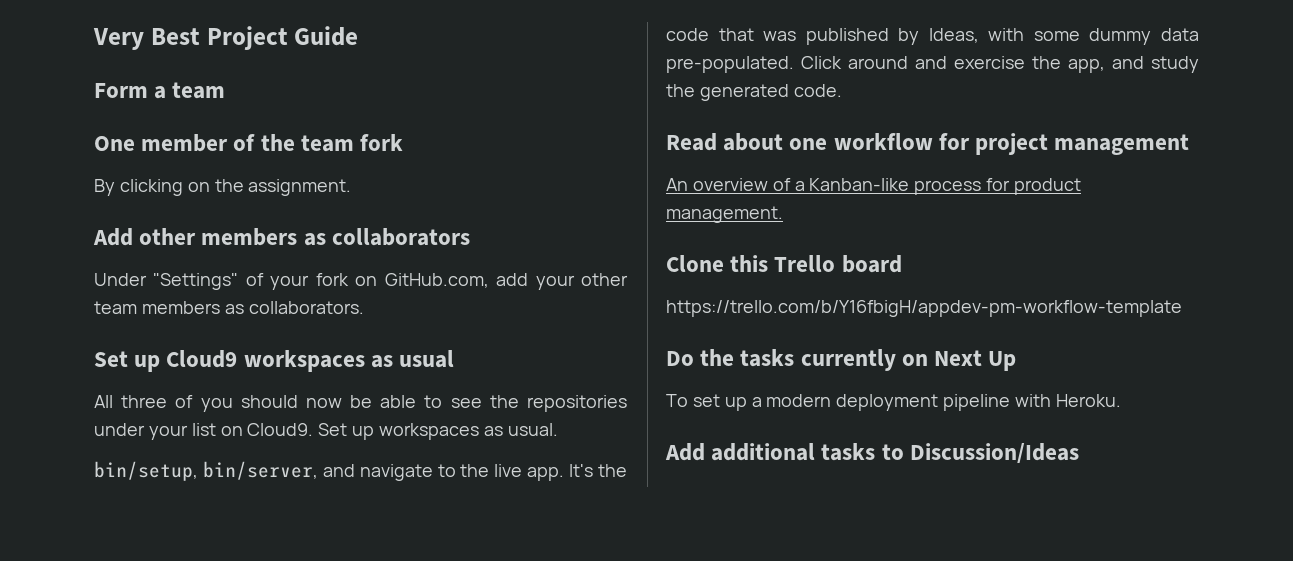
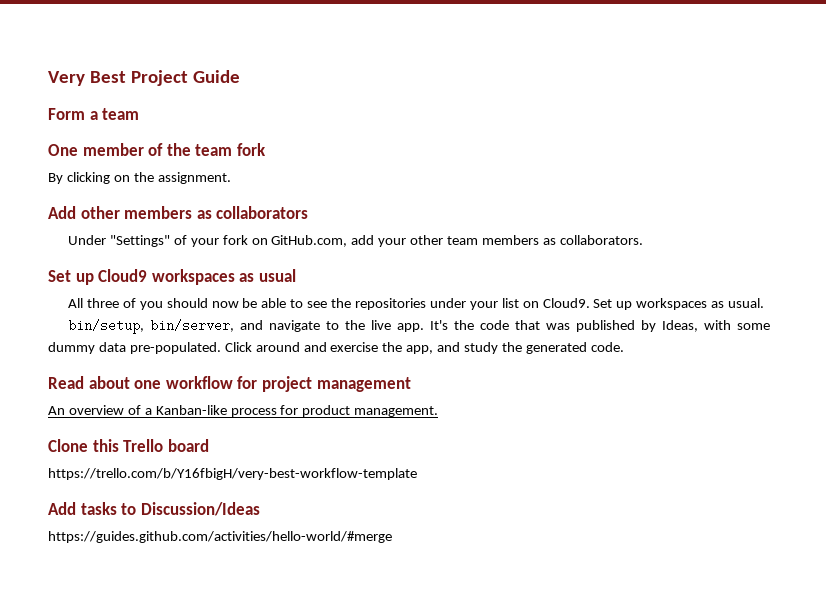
[666,300,1182,317] [666,349,1017,371] [666,394,1121,411] [665,443,816,461] https://trello.com/b/Y16fbigH/appdev-pm-workflow-template // Do the tasks currently on Next Up // To set up a modern deployment pipeline with Heroku. // Add additional -> [48,468,417,480] [48,502,76,515] https://trello.com/b/Y16fbigH/very-best-workflow-template // Add
(1079, 453) none -> [48,531,392,543] // https://guides.github.com/activities/hello-world/#merge

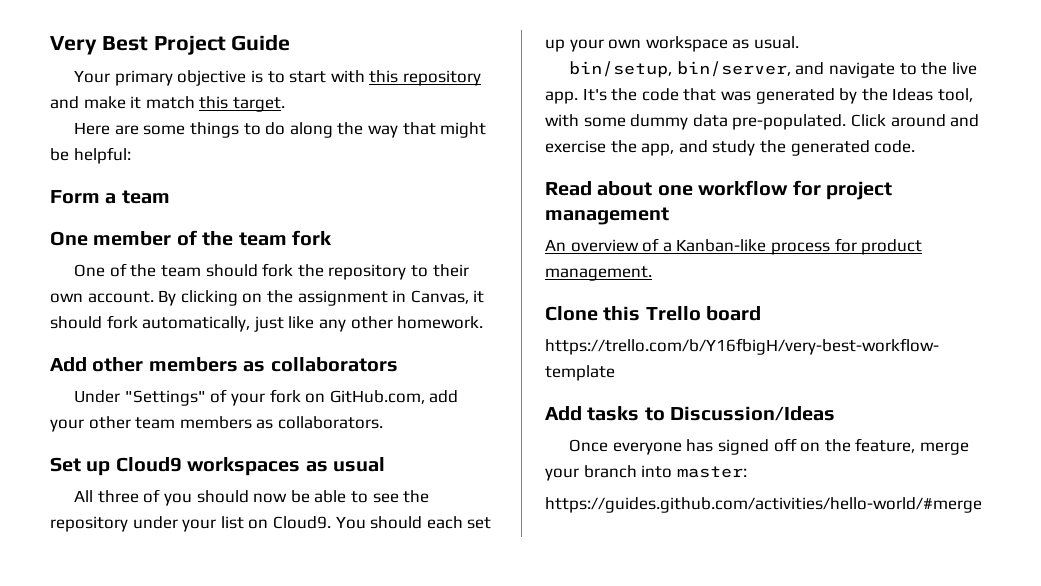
(240, 76) none -> [74,70,481,86] [50,96,285,112] [74,122,487,138] [50,147,131,164] // Your primary objective is to start with this repository and make it match this target. // Here are some things to do along the way that might be helpful:
[48,172,231,184] By clicking on the assignment. -> [74,263,469,280] [50,290,485,306] [50,315,484,332] One of the team should fork the repository to their own account. By clicking on the assignment in Canvas, it should fork automatically, just like any other homework.
[354,298,426,310] repositories -> [50,516,128,532] repository
[593,298,708,310] Set up workspaces -> [335,516,492,529] [545,36,728,52] You should each set up your own workspace
[575,320,698,332] published by Ideas, -> [755,88,973,104] generated by the Ideas tool,
(260, 509) none -> [569,438,969,455] [545,465,747,481] // Once everyone has signed off on the feature, merge your branch into master:

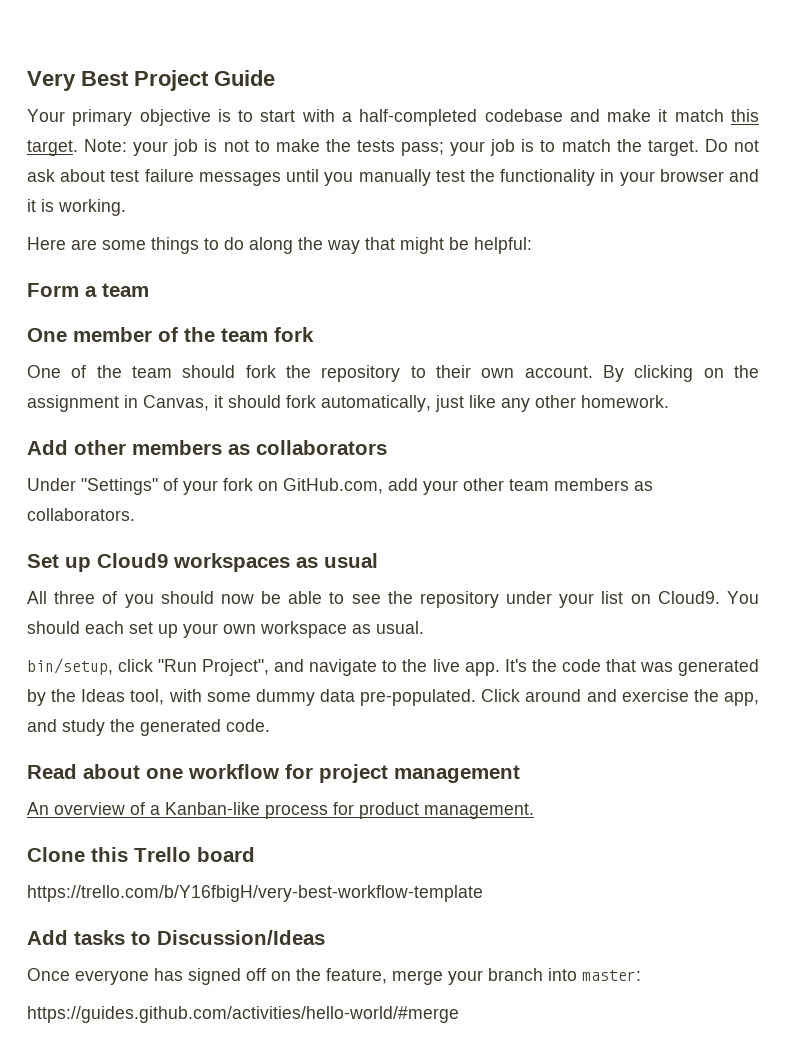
[369,70,481,86] this repository -> [341,109,563,126] a half-completed codebase
(285, 104) none -> [84,139,759,156] [27,169,759,186] [27,199,126,216] Note: your job is not to make the tests pass; your job is to match the target. Do not ask about test failure messages until you manually test the functionality in your browser and it is working.
[676,61,791,77] bin/server, -> [118,659,270,676] click "Run Project",

